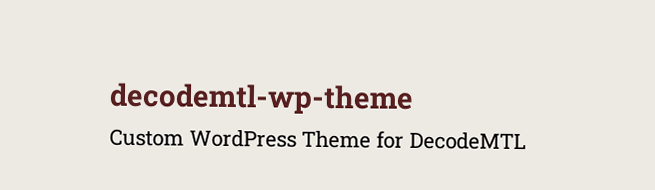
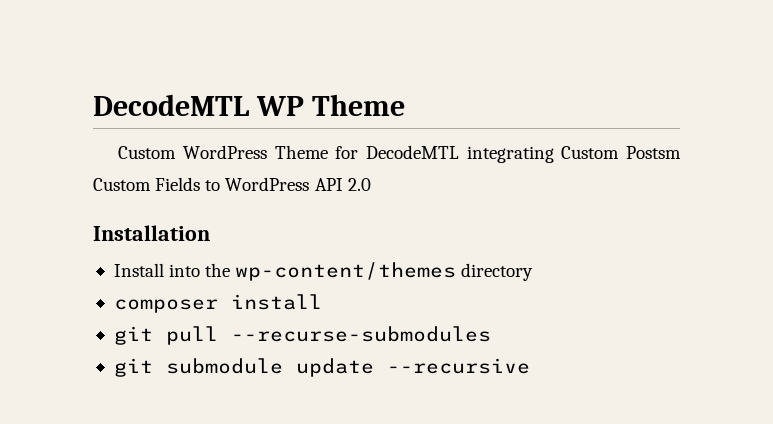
[109,82,414,115] decodemtl-wp-theme -> [93,94,405,116] DecodeMTL WP Theme
(526, 141) none -> [466,146,682,163] [93,177,371,191] [93,225,210,241] [113,262,534,281] [113,294,322,313] [113,326,491,345] [113,358,530,377] integrating Custom Postsm Custom Fields to WordPress API 2.0 // Installation // Install into the wp-content/themes directory // composer install // git pull --recurse-submodules // git submodule update --recursive

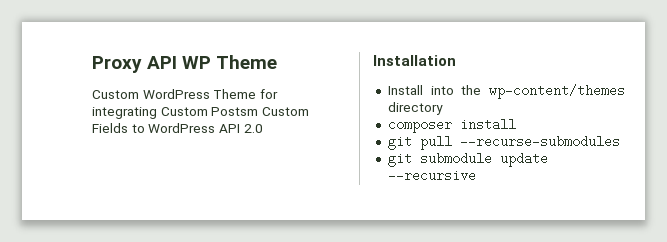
[93,94,250,116] DecodeMTL -> [92,56,178,73] Proxy API
[365,145,459,159] DecodeMTL -> (278, 94) none

